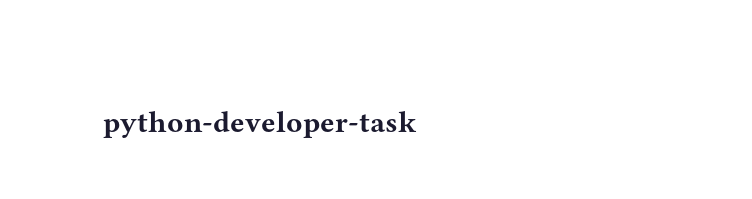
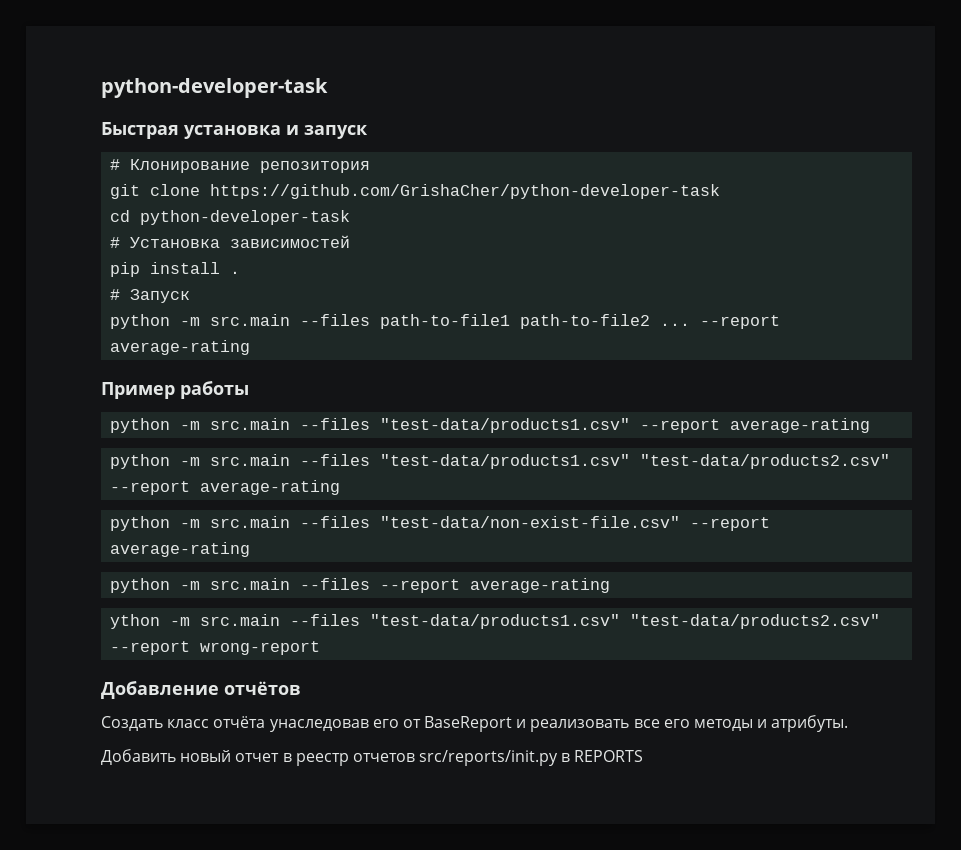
[103,111,417,138] python-developer-task -> [101,78,328,98] [101,122,368,139] [110,159,371,173] [110,184,721,199] [110,210,351,225] [110,235,351,248] [110,262,241,277] [110,289,191,303] [110,314,781,329] [110,340,251,355] [101,381,249,399] [110,418,871,433] [110,454,891,469] [110,480,341,495] [110,516,771,531] [110,542,251,557] [110,578,611,593] [110,614,881,629] [110,641,321,655] [101,681,301,699] [101,715,849,732] [101,749,644,766] python-developer-task // Быстрая установка и запуск // # Клонирование репозитория // git clone https://github.com/GrishaCher/python-developer-task // cd python-developer-task // # Установка зависимостей // pip install . // # Запуск // python -m src.main --files path-to-file1 path-to-file2 ... --report average-rating // Пример работы // python -m src.main --files "test-data/products1.csv" --report average-rating // python -m src.main --files "test-data/products1.csv" "test-data/products2.csv" --report average-rating // python -m src.main --files "test-data/non-exist-file.csv" --report average-rating // python -m src.main --files --report average-rating // ython -m src.main --files "test-data/products1.csv" "test-data/products2.csv" --report wrong-report // Добавление отчётов // Создать класс отчёта унаследовав его от BaseReport и реализовать все его методы и атрибуты. // Добавить новый отчет в реестр отчетов src/reports/init.py в REPORTS

